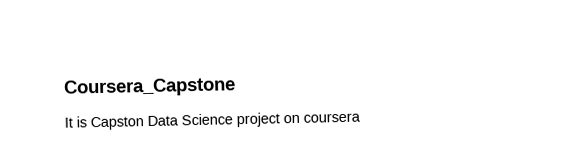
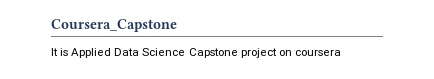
[90,116,144,131] Capston -> [71,48,112,58] Applied
(233, 119) none -> [188,48,238,58] Capstone

